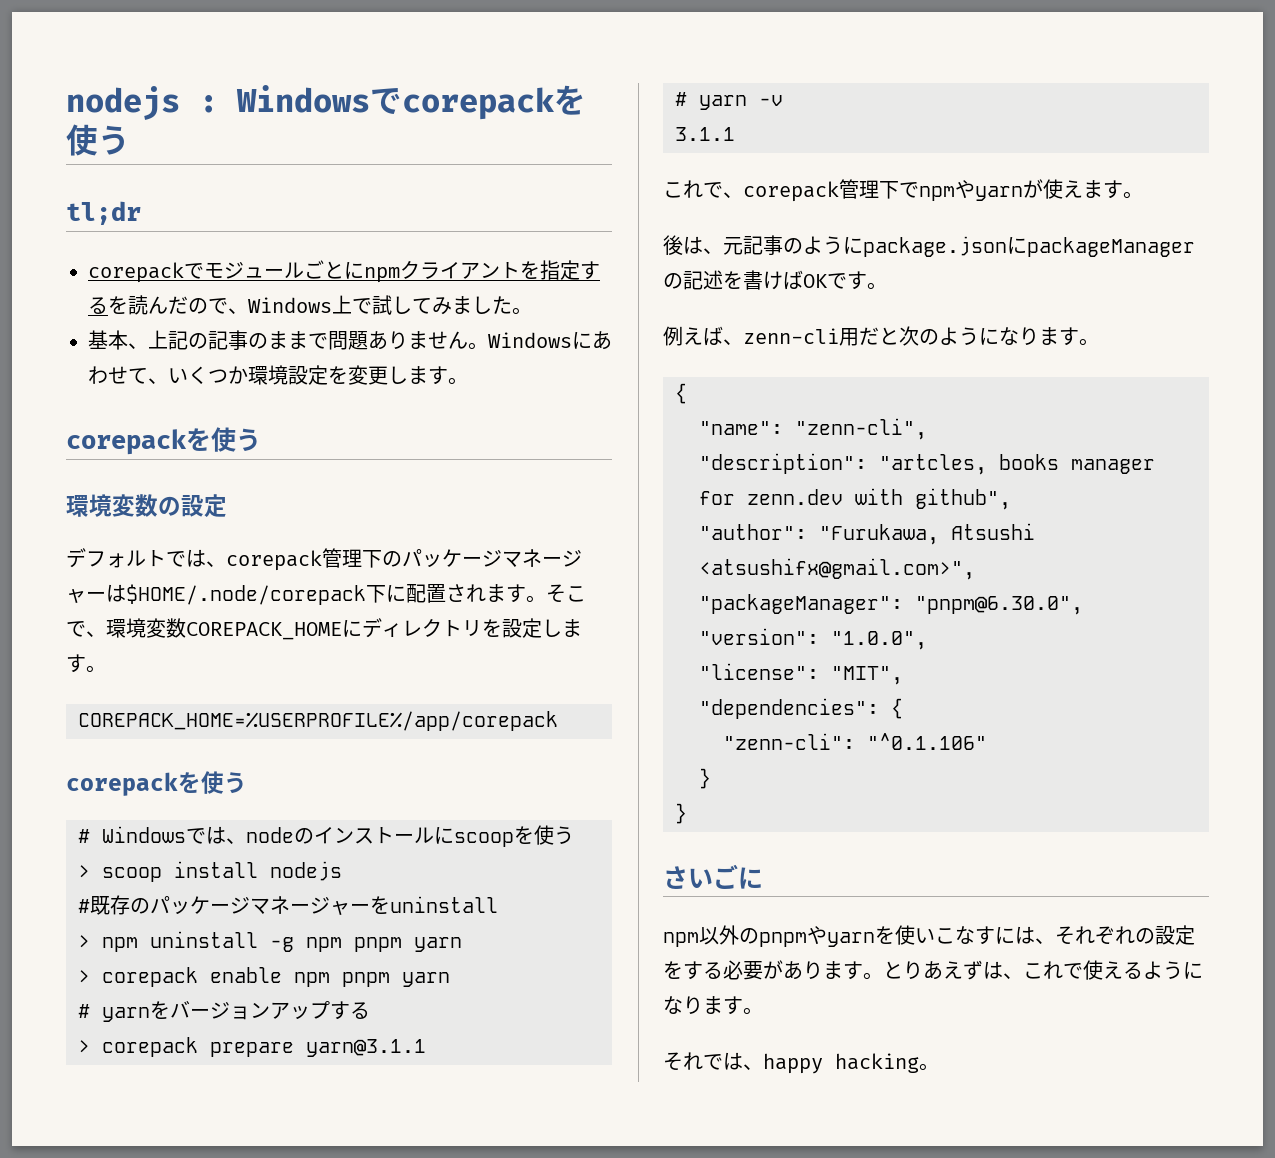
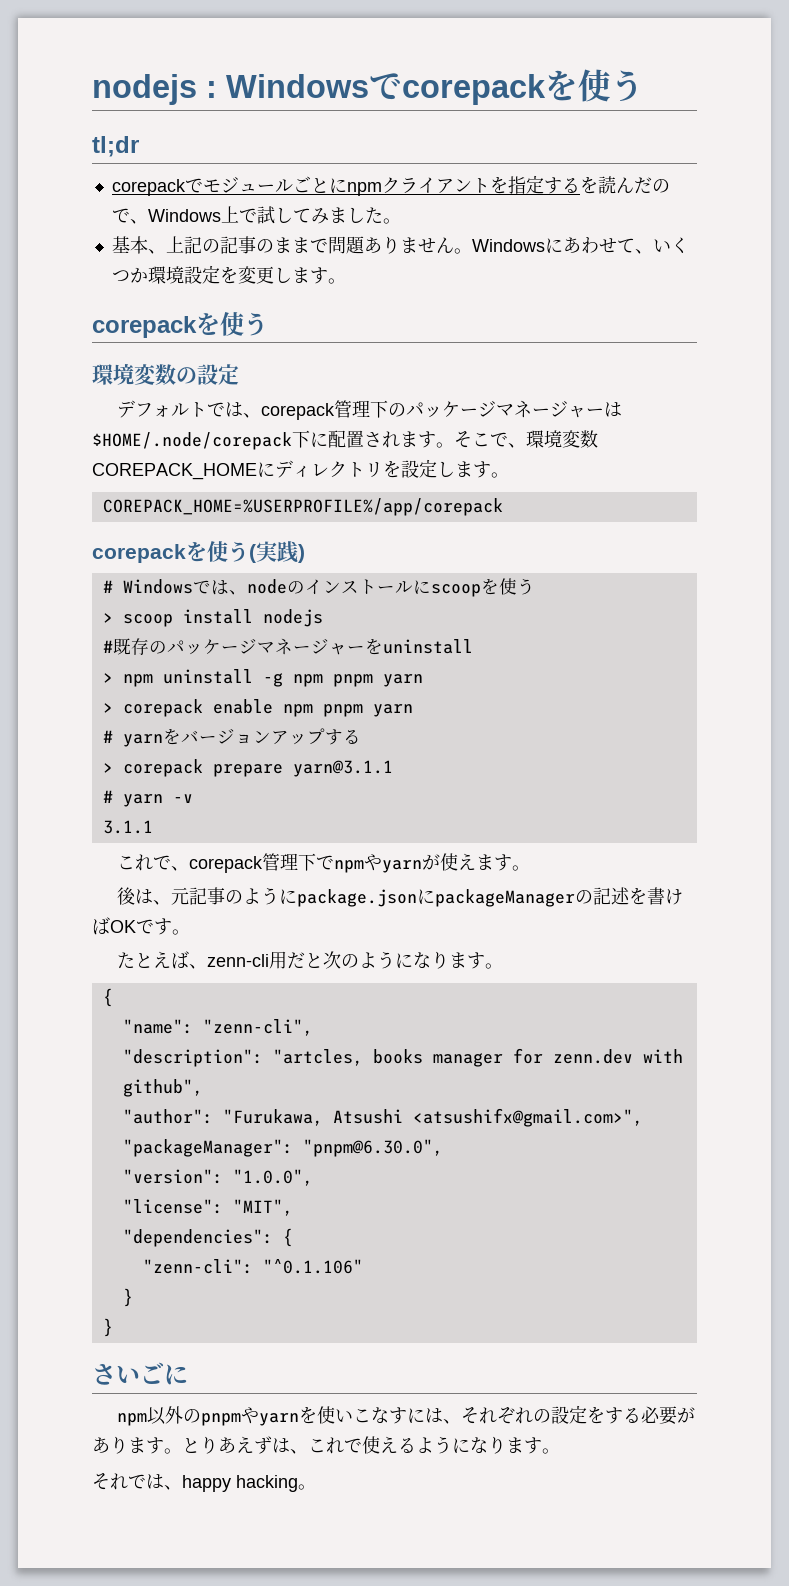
(247, 783) none -> [249,541,305,563] (実践)
[663,326,683,346] 例 -> [116,952,153,969] たと

